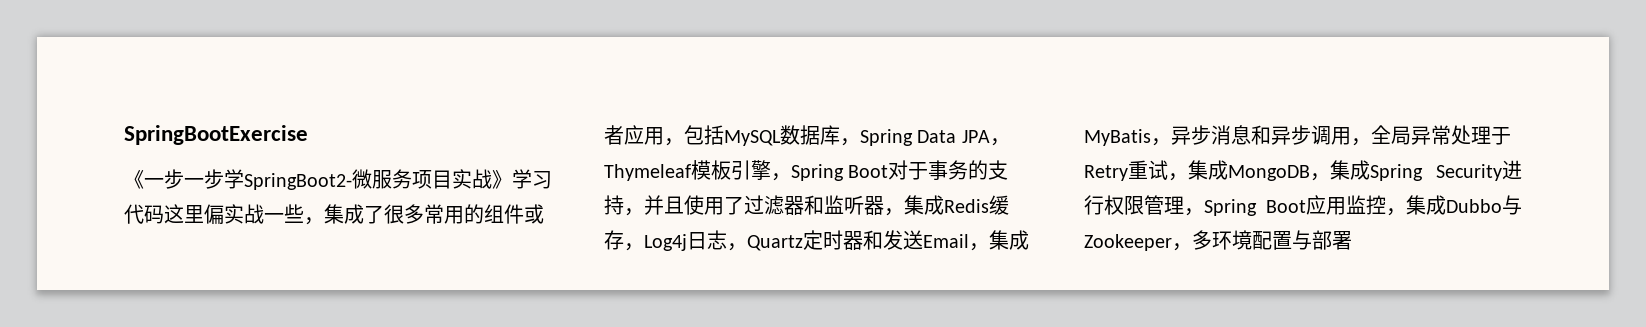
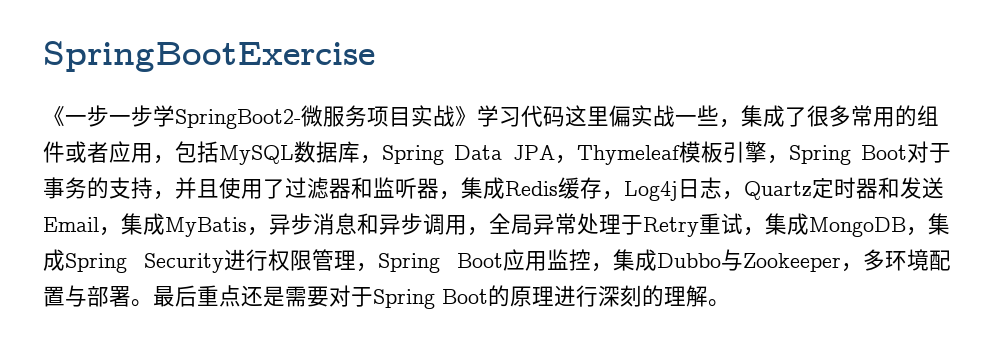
(1352, 240) none -> [131,285,730,309] 。最后重点还是需要对于Spring Boot的原理进行深刻的理解。

